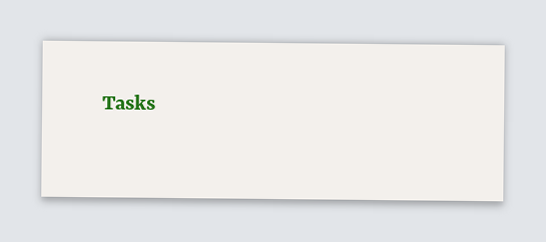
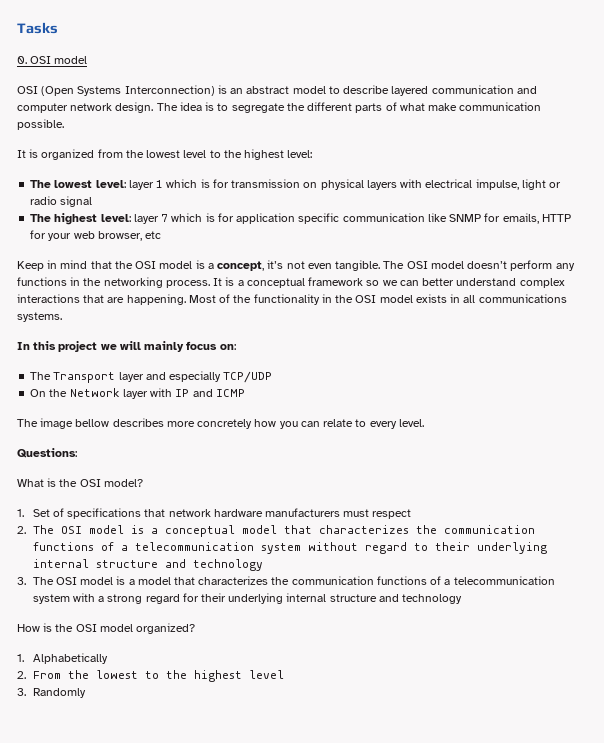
(156, 102) none -> [17,56,88,64] [17,85,537,96] [17,102,542,113] [17,119,64,130] [17,149,313,160] [30,179,562,190] [30,196,93,207] [30,213,571,225] [30,230,162,241] [17,260,575,271] [17,277,565,288] [17,294,567,305] [17,312,62,322] [17,341,236,352] [30,371,273,383] [30,388,245,399] [17,418,424,429] [17,448,77,458] [17,478,143,487] [17,508,412,519] [17,525,535,537] [32,542,547,554] [32,559,263,571] [17,576,555,585] [32,593,463,604] [17,623,196,634] [17,653,108,664] [17,670,284,682] [17,688,86,698] // 0. OSI model // OSI (Open Systems Interconnection) is an abstract model to describe layered communication and computer network design. The idea is to segregate the different parts of what make communication possible. // It is organized from the lowest level to the highest level: // The lowest level: layer 1 which is for transmission on physical layers with electrical impulse, light or radio signal // The highest level: layer 7 which is for application specific communication like SNMP for emails, HTTP for your web browser, etc // Keep in mind that the OSI model is a concept, it’s not even tangible. The OSI model doesn’t perform any functions in the networking process. It is a conceptual framework so we can better understand complex interactions that are happening. Most of the functionality in the OSI model exists in all communications systems. // In this project we will mainly focus on: // The Transport layer and especially TCP/UDP // On the Network layer with IP and ICMP // The image bellow describes more concretely how you can relate to every level. // Questions: // What is the OSI model? // 1. Set of specifications that network hardware manufacturers must respect // 2. The OSI model is a conceptual model that characterizes the communication functions of a telecommunication system without regard to their underlying internal structure and technology // 3. The OSI model is a model that characterizes the communication functions of a telecommunication system with a strong regard for their underlying internal structure and technology // How is the OSI model organized? // 1. Alphabetically // 2. From the lowest to the highest level // 3. Randomly

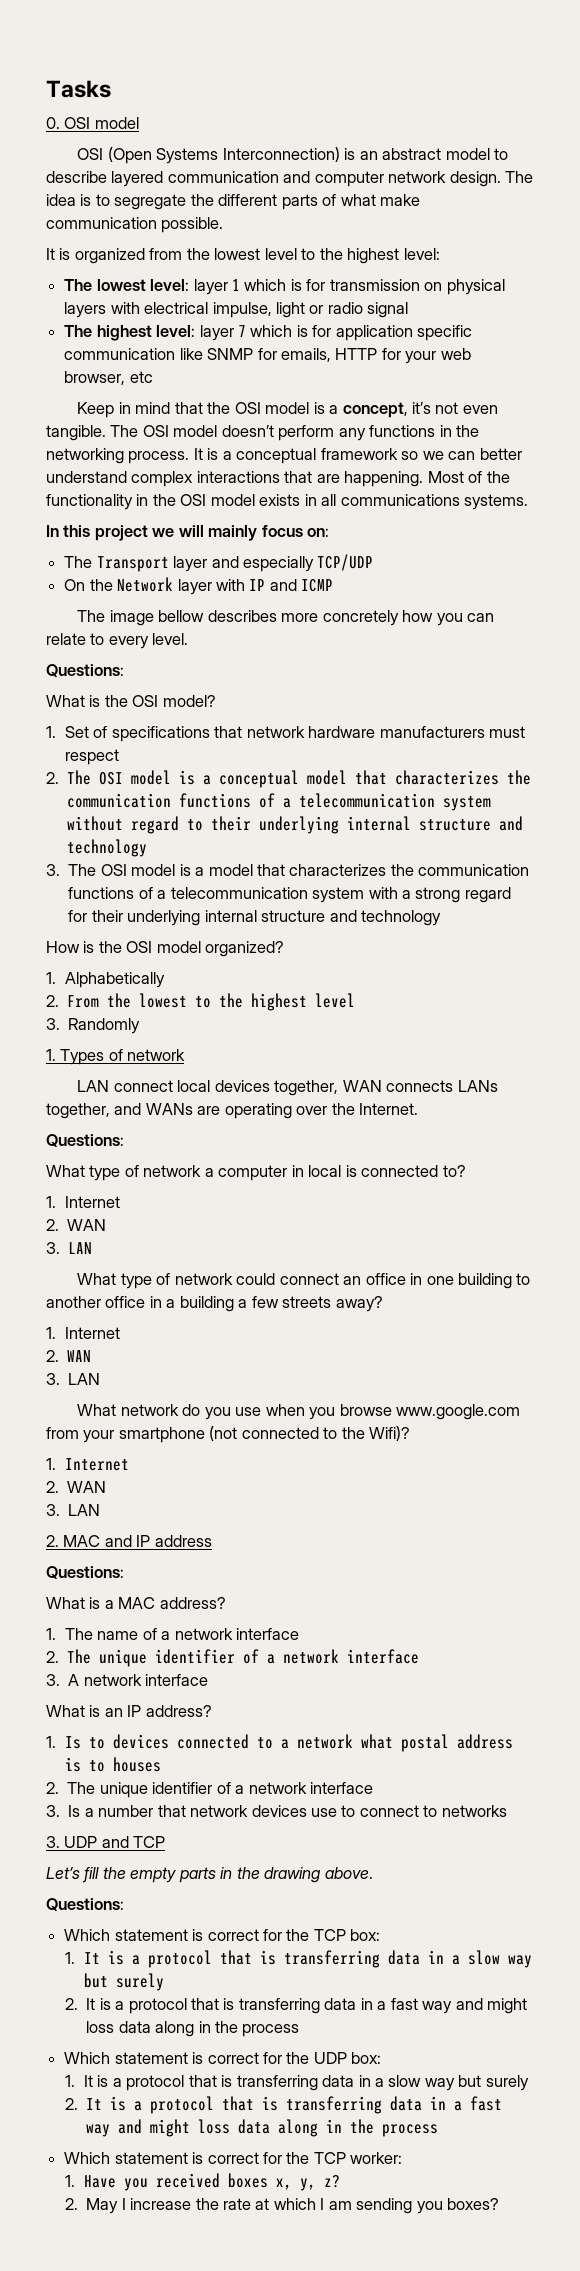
(86, 693) none -> [46,1049,186,1065] [77,1080,498,1096] [46,1103,419,1119] [46,1134,124,1147] [46,1165,466,1181] [46,1196,120,1208] [46,1219,107,1231] [46,1242,93,1254] [77,1273,531,1289] [46,1296,383,1312] [46,1327,120,1339] [46,1350,92,1362] [46,1373,101,1385] [77,1404,521,1420] [46,1426,411,1443] [46,1458,129,1471] [46,1481,107,1493] [46,1504,101,1516] [46,1535,212,1547] [46,1566,124,1579] [46,1597,226,1609] [46,1628,300,1640] [46,1649,420,1667] [46,1674,209,1686] [46,1705,212,1717] [46,1734,513,1752] [64,1757,161,1772] [46,1782,373,1798] [46,1805,507,1817] [46,1836,166,1848] [46,1867,373,1883] [46,1898,124,1911] [64,1929,381,1941] [64,1950,532,1968] [83,1973,164,1991] [64,1998,528,2014] [86,2021,300,2037] [64,2052,382,2064] [64,2075,529,2091] [64,2096,503,2114] [86,2119,439,2137] [64,2152,403,2164] [64,2173,340,2191] [64,2198,500,2214] // 1. Types of network // LAN connect local devices together, WAN connects LANs together, and WANs are operating over the Internet. // Questions: // What type of network a computer in local is connected to? // 1. Internet // 2. WAN // 3. LAN // What type of network could connect an office in one building to another office in a building a few streets away? // 1. Internet // 2. WAN // 3. LAN // What network do you use when you browse www.google.com from your smartphone (not connected to the Wifi)? // 1. Internet // 2. WAN // 3. LAN // 2. MAC and IP address // Questions: // What is a MAC address? // 1. The name of a network interface // 2. The unique identifier of a network interface // 3. A network interface // What is an IP address? // 1. Is to devices connected to a network what postal address is to houses // 2. The unique identifier of a network interface // 3. Is a number that network devices use to connect to networks // 3. UDP and TCP // Let’s fill the empty parts in the drawing above. // Questions: // Which statement is correct for the TCP box: // 1. It is a protocol that is transferring data in a slow way but surely // 2. It is a protocol that is transferring data in a fast way and might loss data along in the process // Which statement is correct for the UDP box: // 1. It is a protocol that is transferring data in a slow way but surely // 2. It is a protocol that is transferring data in a fast way and might loss data along in the process // Which statement is correct for the TCP worker: // 1. Have you received boxes x, y, z? // 2. May I increase the rate at which I am sending you boxes?

